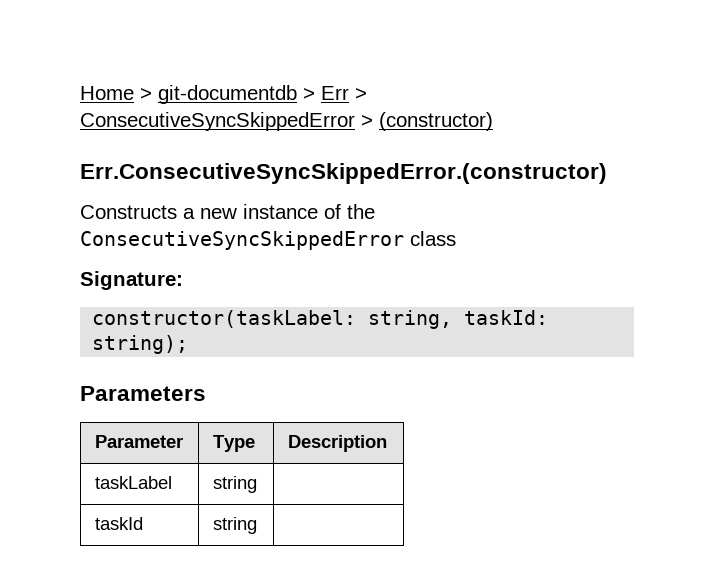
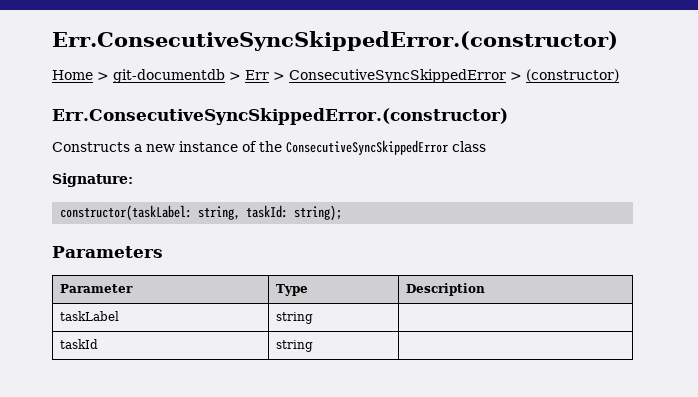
(80, 93) none -> [52,31,618,51] Err.ConsecutiveSyncSkippedError.(constructor) //

